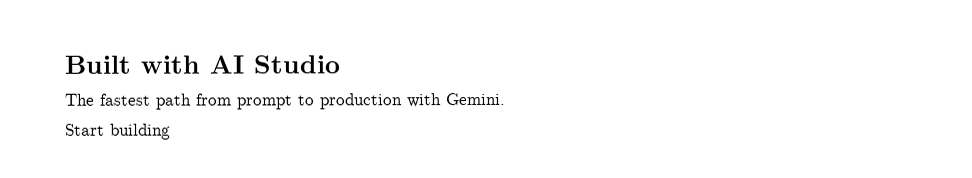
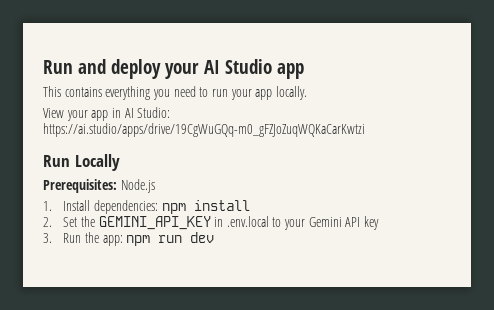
[64,55,340,74] [65,92,506,110] [65,123,171,140] Built with AI Studio // The fastest path from prompt to production with Gemini. // Start building -> [43,59,304,79] [43,86,307,100] [43,107,171,121] [43,123,365,137] [43,154,120,171] [43,179,155,193] [43,200,250,214] [43,216,380,230] [43,232,215,246] Run and deploy your AI Studio app // This contains everything you need to run your app locally. // View your app in AI Studio: https://ai.studio/apps/drive/19CgWuGQq-m0_gFZJoZuqWQKaCarKwtzi // Run Locally // Prerequisites: Node.js // 1. Install dependencies: npm install // 2. Set the GEMINI_API_KEY in .env.local to your Gemini API key // 3. Run the app: npm run dev

